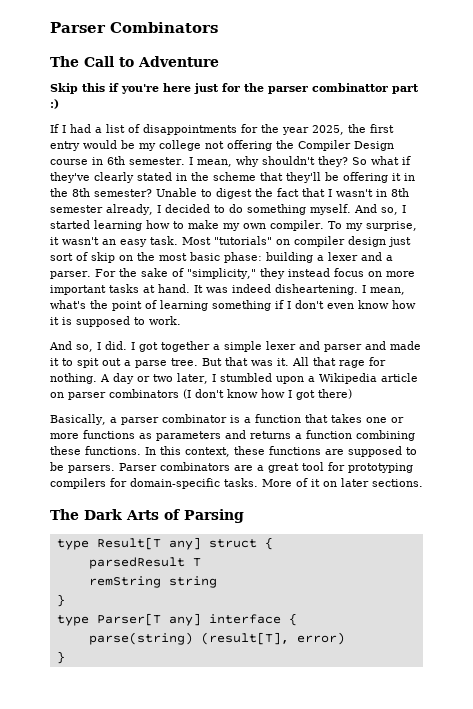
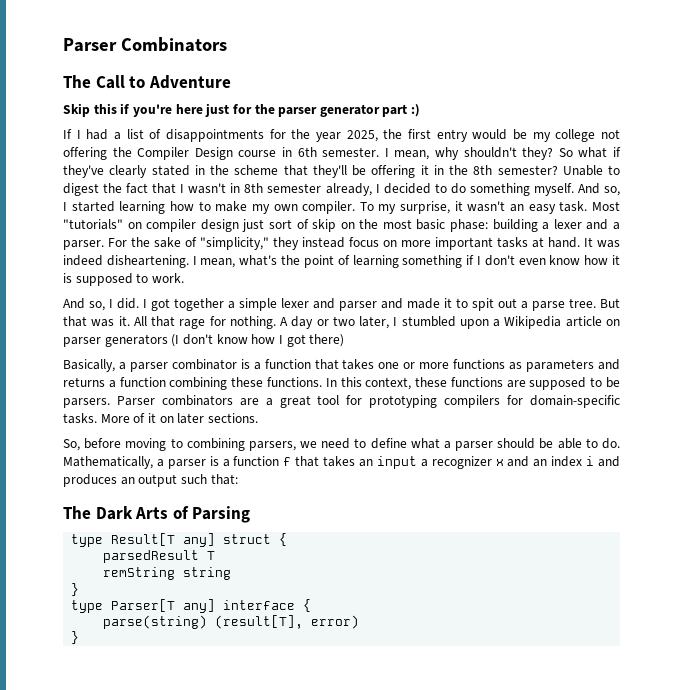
[312,83,388,92] combinattor -> [319,104,380,117] generator
[109,389,179,398] combinators -> [104,334,168,347] generators
(423, 483) none -> [63,438,620,451] [63,456,621,469] [63,474,238,487] // So, before moving to combining parsers, we need to define what a parser should be able to do. Mathematically, a parser is a function f that takes an input a recognizer x and an index i and produces an output such that:

